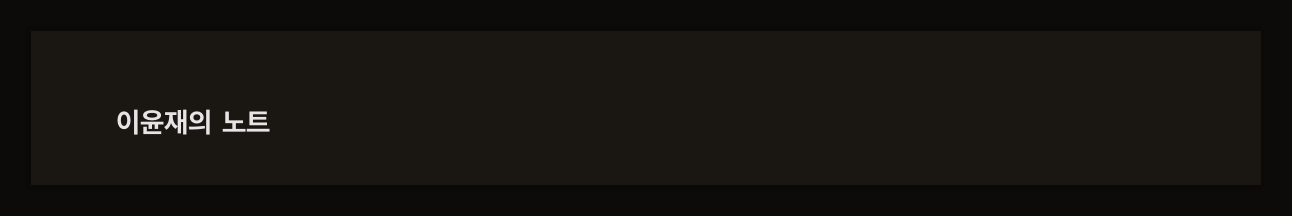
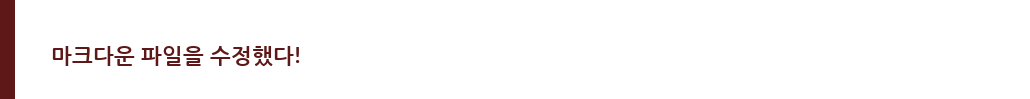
[116,109,270,135] 이윤재의 노트 -> [51,46,301,67] 마크다운 파일을 수정했다!

